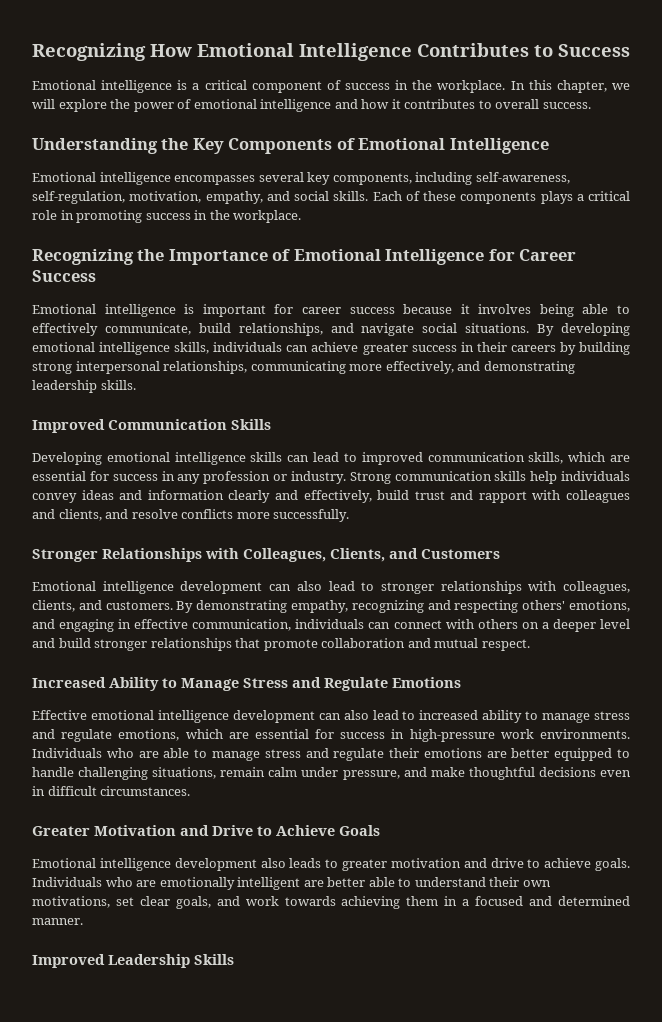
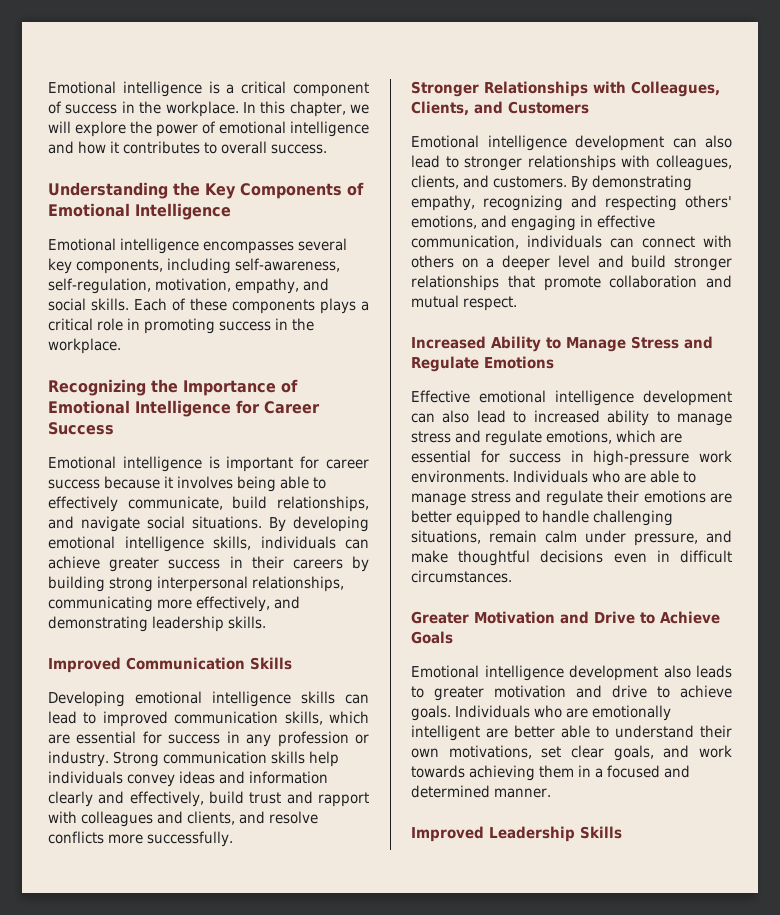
[32,43,630,61] Recognizing How Emotional Intelligence Contributes to Success // -> (48, 87) none

